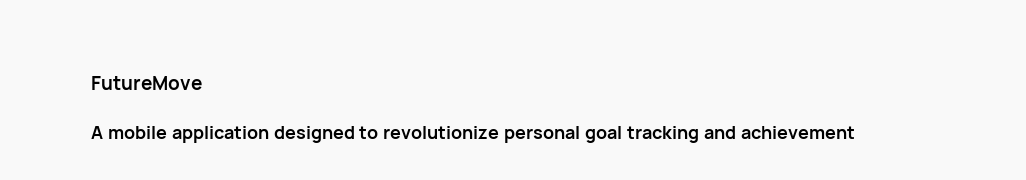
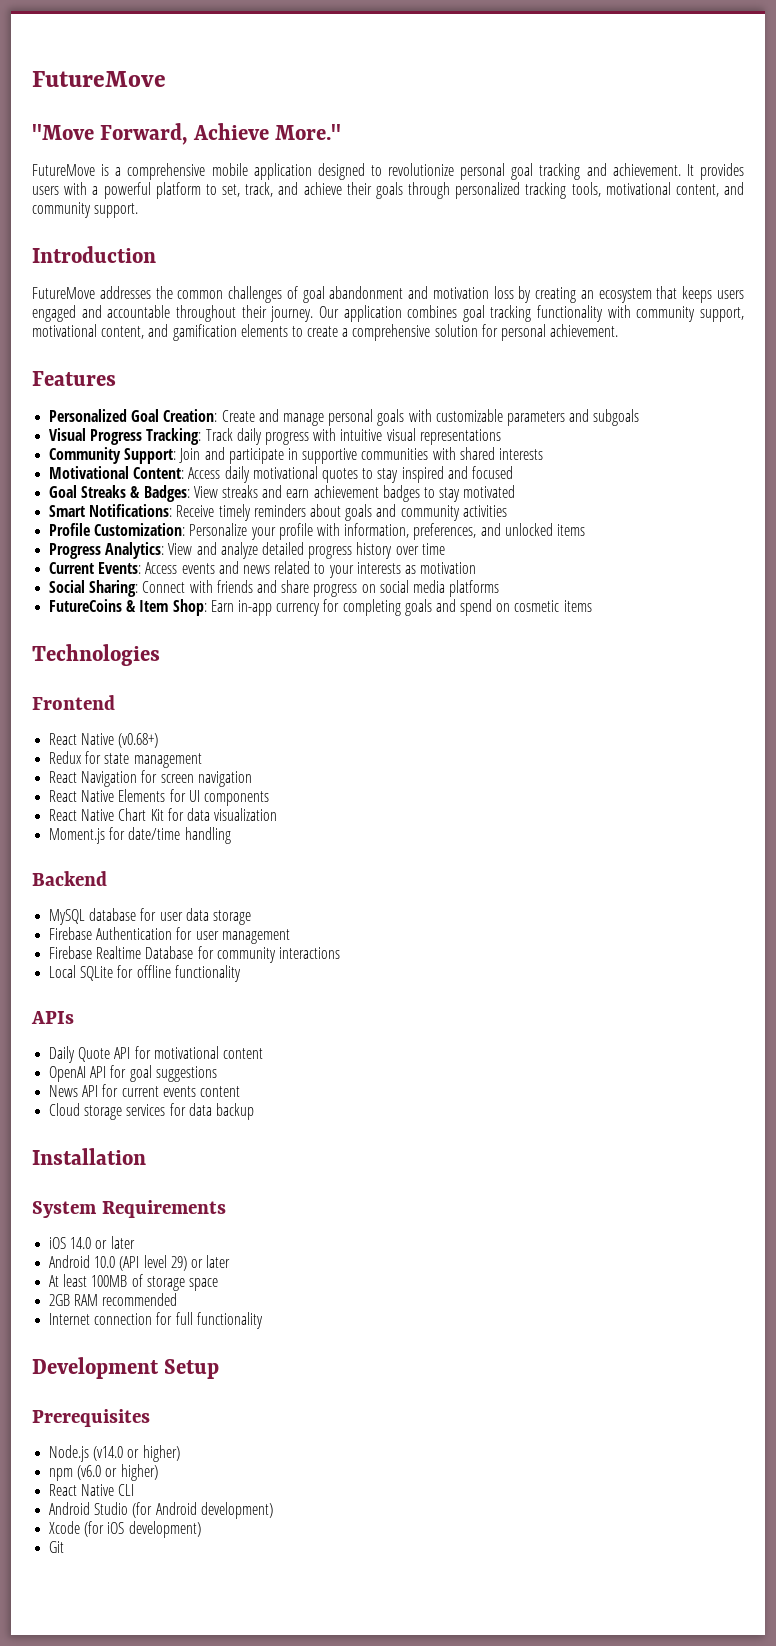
[91,126,103,139] A -> [32,123,342,145] [32,163,206,180] "Move Forward, Achieve More." // FutureMove is a comprehensive
[740,126,855,139] achievement -> [612,163,744,180] [32,182,744,199] [32,202,139,218] [32,246,156,263] [32,286,744,303] [32,305,744,322] [32,324,619,341] [32,371,116,386] [49,409,640,426] [49,428,501,445] [49,447,543,464] [49,466,513,483] [49,485,516,502] [49,504,507,521] [49,523,585,540] [49,542,445,559] [49,561,477,578] [49,580,500,597] [49,599,592,616] [32,644,160,666] [32,695,115,710] [49,733,159,748] [49,751,202,768] [49,770,252,787] [49,789,269,806] [49,808,278,821] [49,827,231,844] [32,871,107,886] [49,908,251,925] [49,927,290,944] [49,946,340,963] [49,965,241,982] [31,1011,74,1024] [49,1046,263,1063] [49,1065,217,1082] [49,1084,240,1097] [49,1103,254,1120] [32,1148,146,1165] [32,1200,226,1218] [49,1236,135,1249] [49,1255,231,1271] [49,1274,218,1291] [49,1293,178,1306] [49,1312,263,1329] [32,1357,220,1379] [32,1409,150,1427] [49,1445,180,1462] [49,1464,158,1481] [49,1484,135,1496] [49,1502,273,1519] [49,1521,201,1538] [49,1541,65,1553] achievement. It provides users with a powerful platform to set, track, and achieve their goals through personalized tracking tools, motivational content, and community support. // Introduction // FutureMove addresses the common challenges of goal abandonment and motivation loss by creating an ecosystem that keeps users engaged and accountable throughout their journey. Our application combines goal tracking functionality with community support, motivational content, and gamification elements to create a comprehensive solution for personal achievement. // Features // Personalized Goal Creation: Create and manage personal goals with customizable parameters and subgoals // Visual Progress Tracking: Track daily progress with intuitive visual representations // Community Support: Join and participate in supportive communities with shared interests // Motivational Content: Access daily motivational quotes to stay inspired and focused // Goal Streaks & Badges: View streaks and earn achievement badges to stay motivated // Smart Notifications: Receive timely reminders about goals and community activities // Profile Customization: Personalize your profile with information, preferences, and unlocked items // Progress Analytics: View and analyze detailed progress history over time // Current Events: Access events and news related to your interests as motivation // Social Sharing: Connect with friends and share progress on social media platforms // FutureCoins & Item Shop: Earn in-app currency for completing goals and spend on cosmetic items // Technologies // Frontend // React Native (v0.68+) // Redux for state management // React Navigation for screen navigation // React Native Elements for UI components // React Native Chart Kit for data visualization // Moment.js for date/time handling // Backend // MySQL database for user data storage // Firebase Authentication for user management // Firebase Realtime Database for community interactions // Local SQLite for offline functionality // APIs // Daily Quote API for motivational content // OpenAI API for goal suggestions // News API for current events content // Cloud storage services for data backup // Installation // System Requirements // iOS 14.0 or later // Android 10.0 (API level 29) or later // At least 100MB of storage space // 2GB RAM recommended // Internet connection for full functionality // Development Setup // Prerequisites // Node.js (v14.0 or higher) // npm (v6.0 or higher) // React Native CLI // Android Studio (for Android development) // Xcode (for iOS development) // Git

